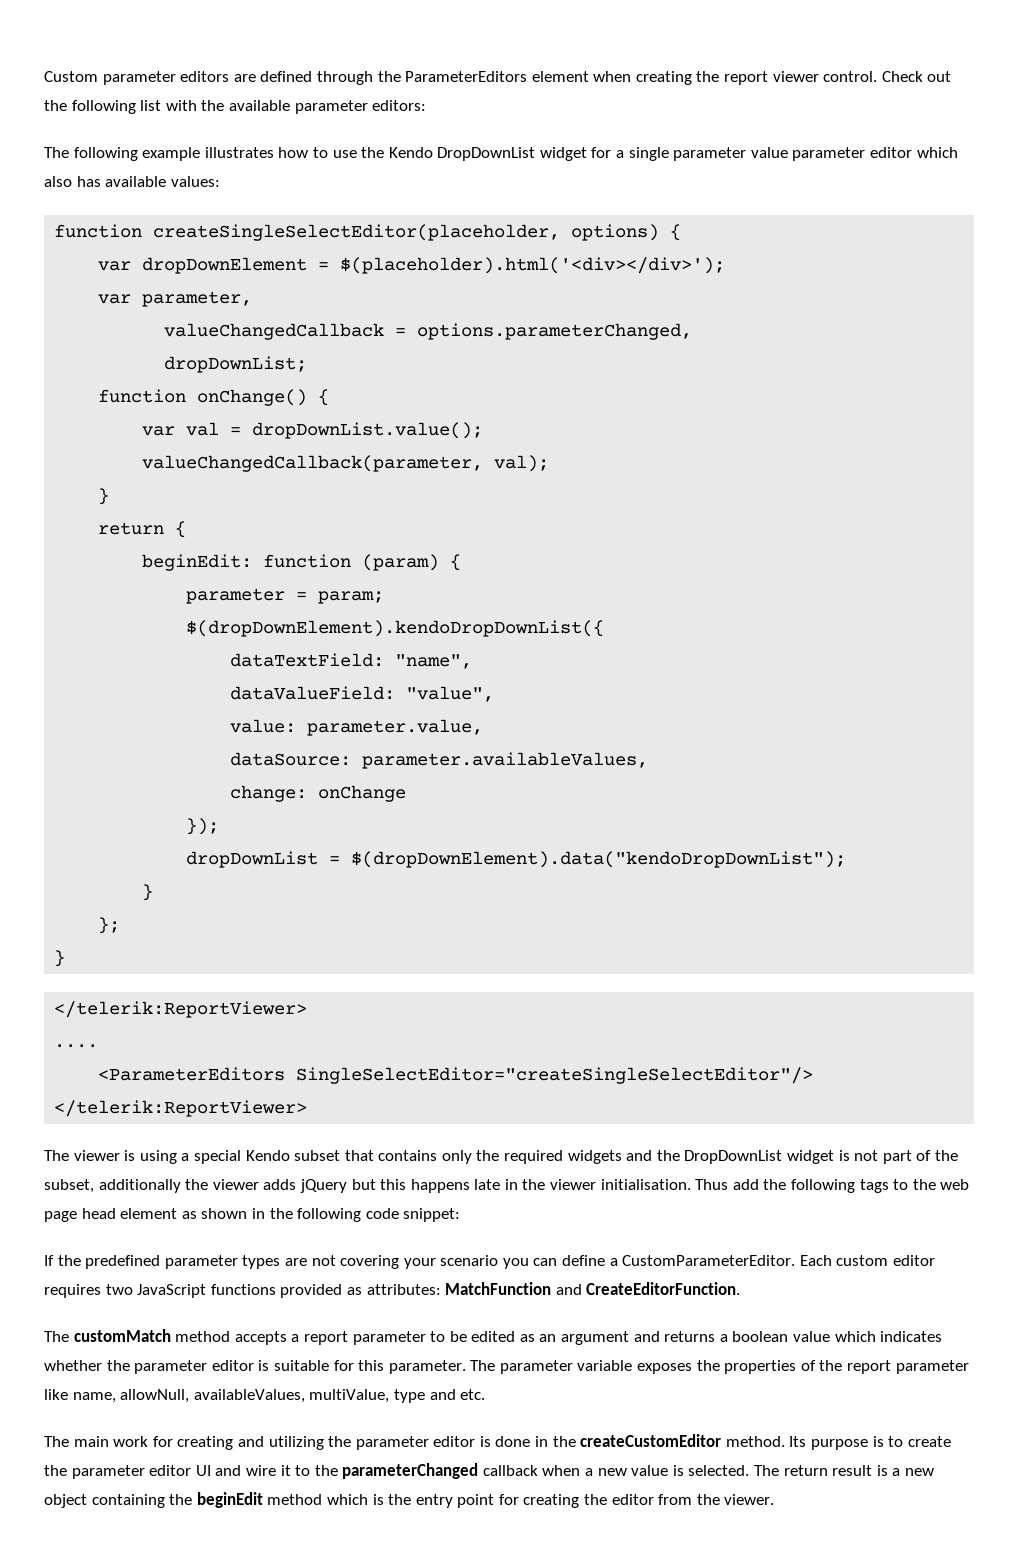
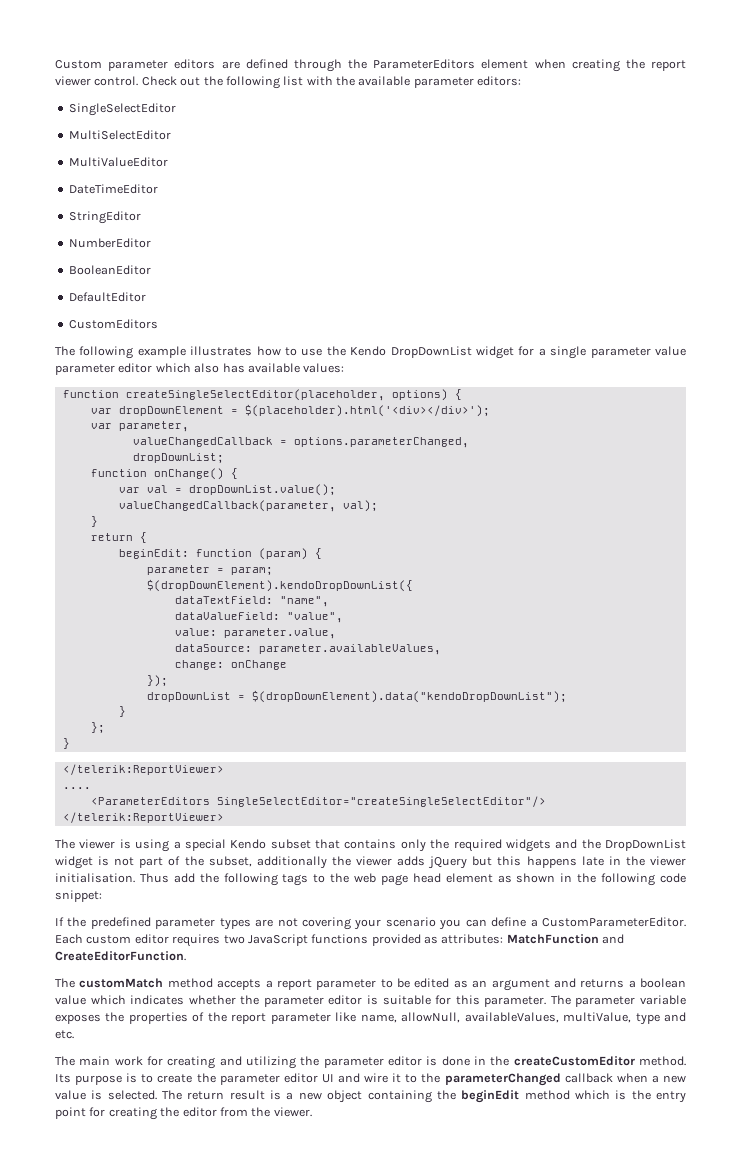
(427, 105) none -> [68,103,176,116] [68,130,171,140] [68,157,168,167] [68,184,158,194] [68,211,141,224] [68,238,151,248] [68,265,151,275] [68,292,146,302] [68,319,158,329] // SingleSelectEditor // MultiSelectEditor // MultiValueEditor // DateTimeEditor // StringEditor // NumberEditor // BooleanEditor // DefaultEditor // CustomEditors

